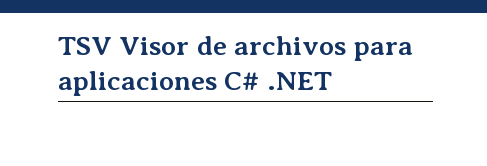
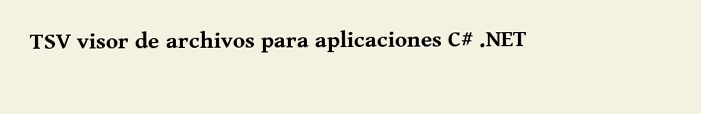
[119,37,190,55] Visor -> [76,33,130,49] visor

